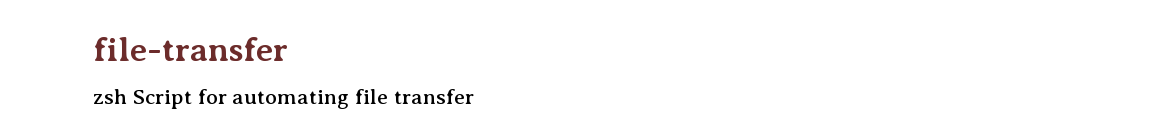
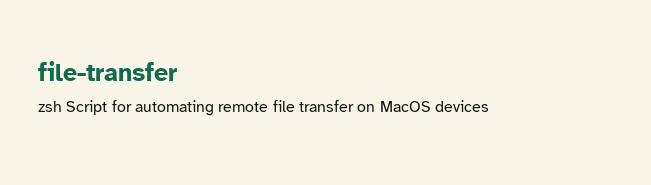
(350, 99) none -> [218,102,269,112] remote
(475, 96) none -> [357,100,489,112] on MacOS devices

